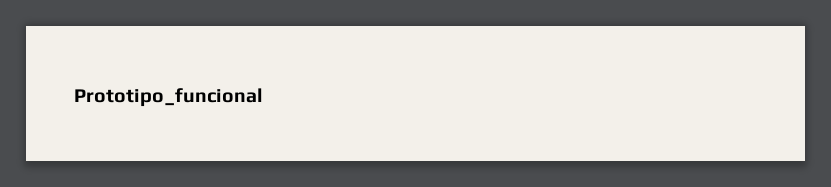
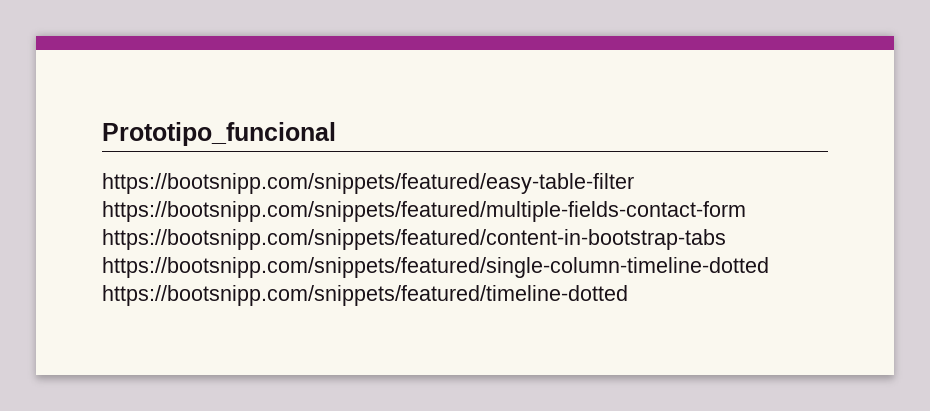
(263, 97) none -> [102,173,634,194] [102,201,746,222] [102,229,726,250] [102,257,769,278] [102,285,628,306] // https://bootsnipp.com/snippets/featured/easy-table-filter https://bootsnipp.com/snippets/featured/multiple-fields-contact-form https://bootsnipp.com/snippets/featured/content-in-bootstrap-tabs https://bootsnipp.com/snippets/featured/single-column-timeline-dotted https://bootsnipp.com/snippets/featured/timeline-dotted

